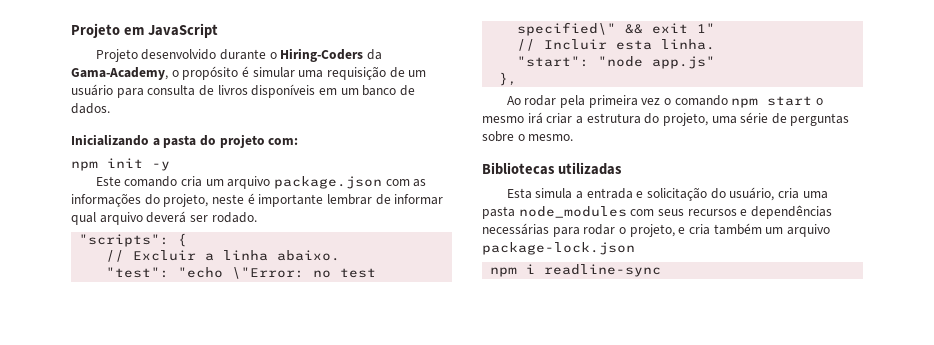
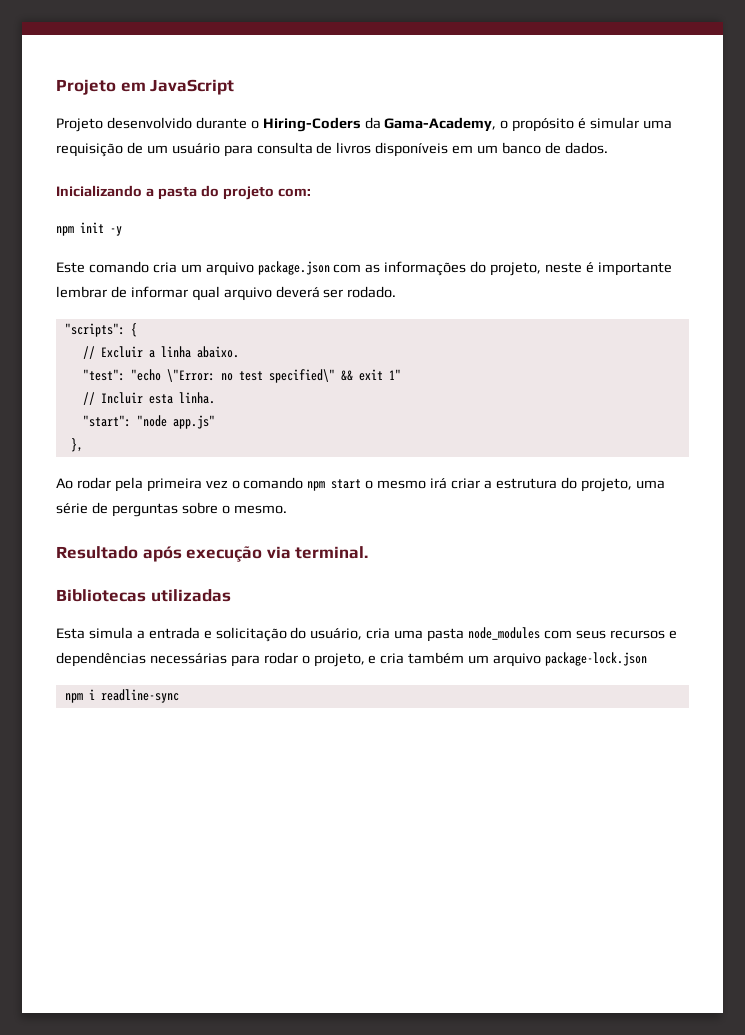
(574, 137) none -> [56,546,369,562] // Resultado após execução via terminal.

